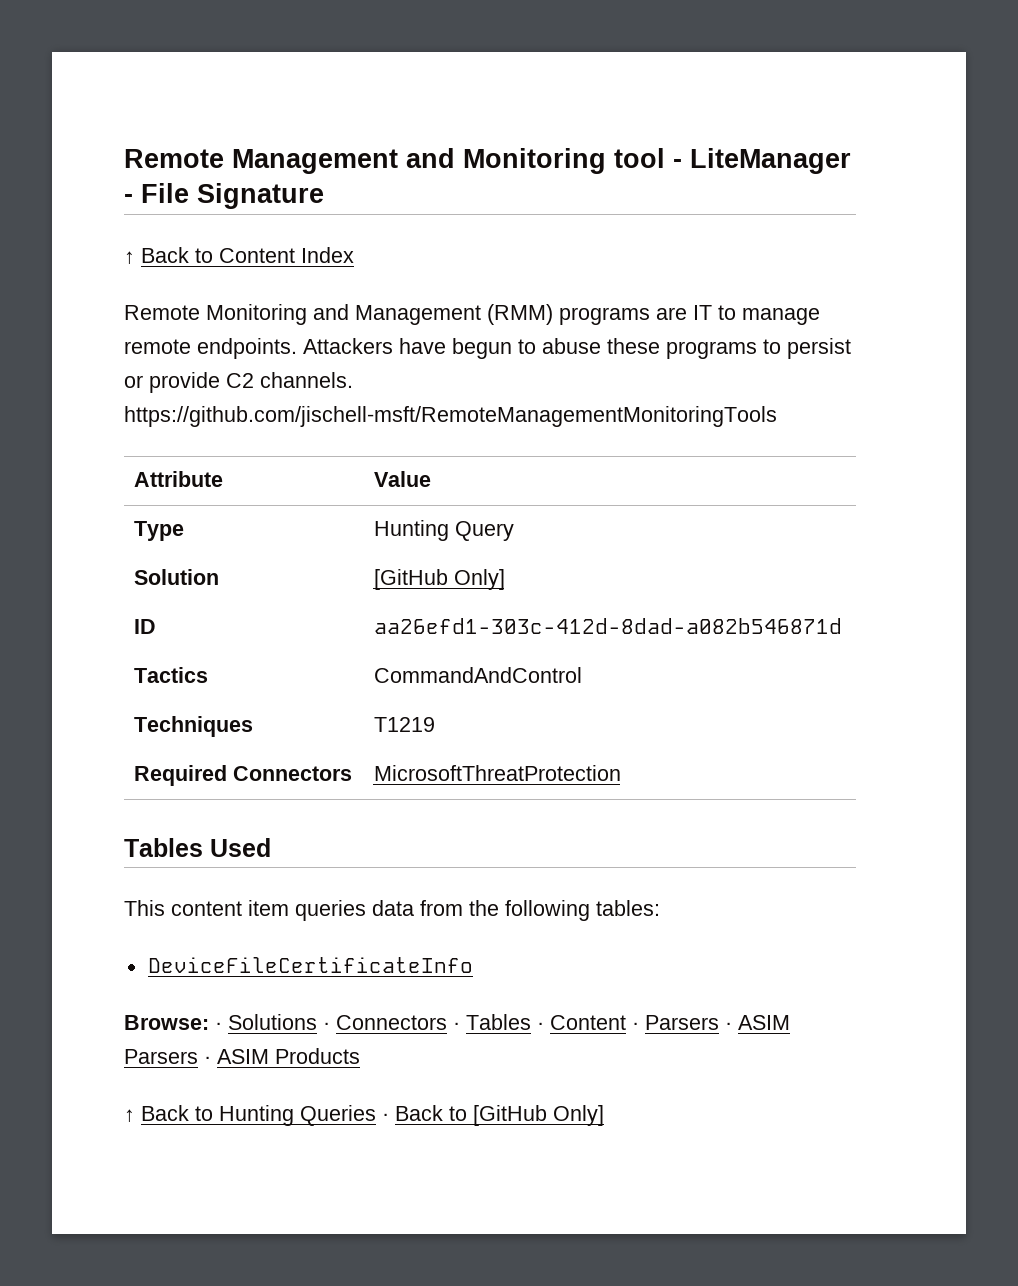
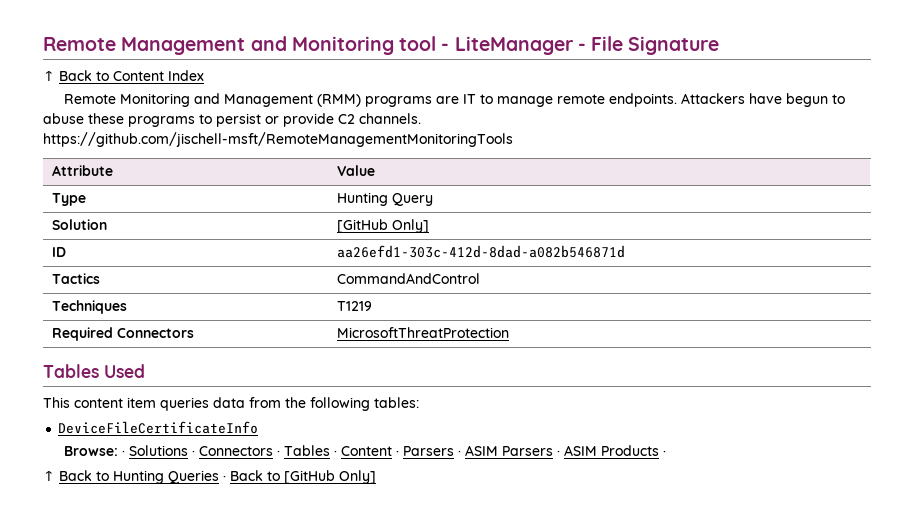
(360, 1056) none -> [662,450,666,456] ·

